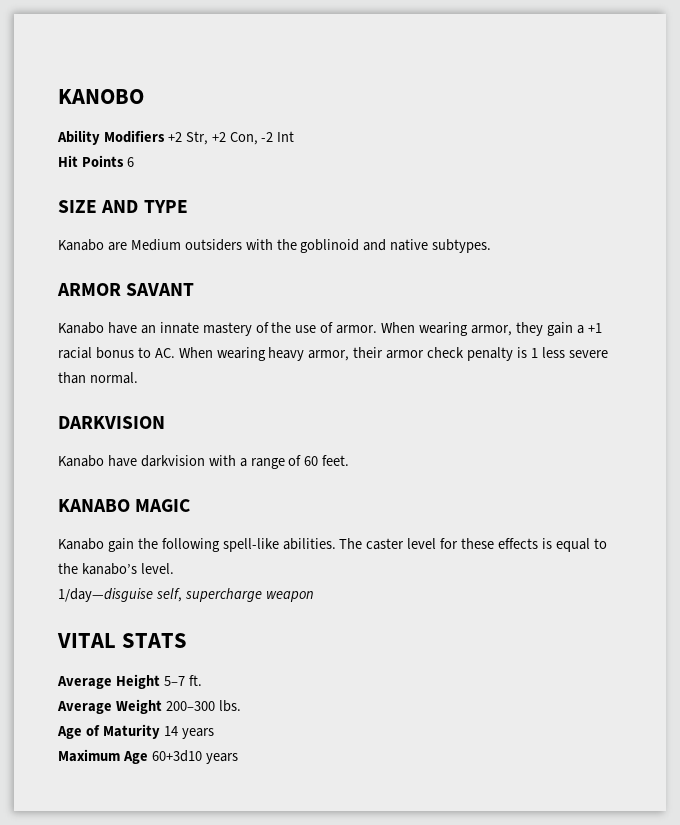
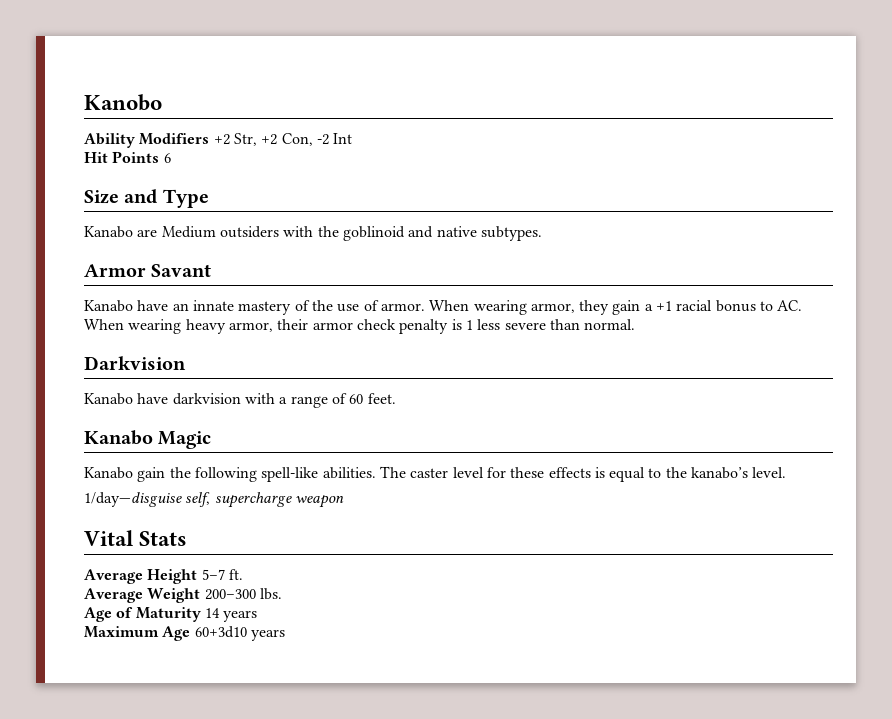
[58,89,144,104] KANOBO -> [84,94,162,111] Kanobo
[58,200,188,213] SIZE AND TYPE -> [84,189,209,208] Size and Type
[57,283,195,296] ARMOR SAVANT -> [84,264,212,277] Armor Savant
[58,416,165,429] DARKVISION -> [84,356,186,370] Darkvision
[58,499,191,512] KANABO MAGIC -> [84,430,212,449] Kanabo Magic
[57,633,188,648] VITAL STATS -> [84,530,188,546] Vital Stats

